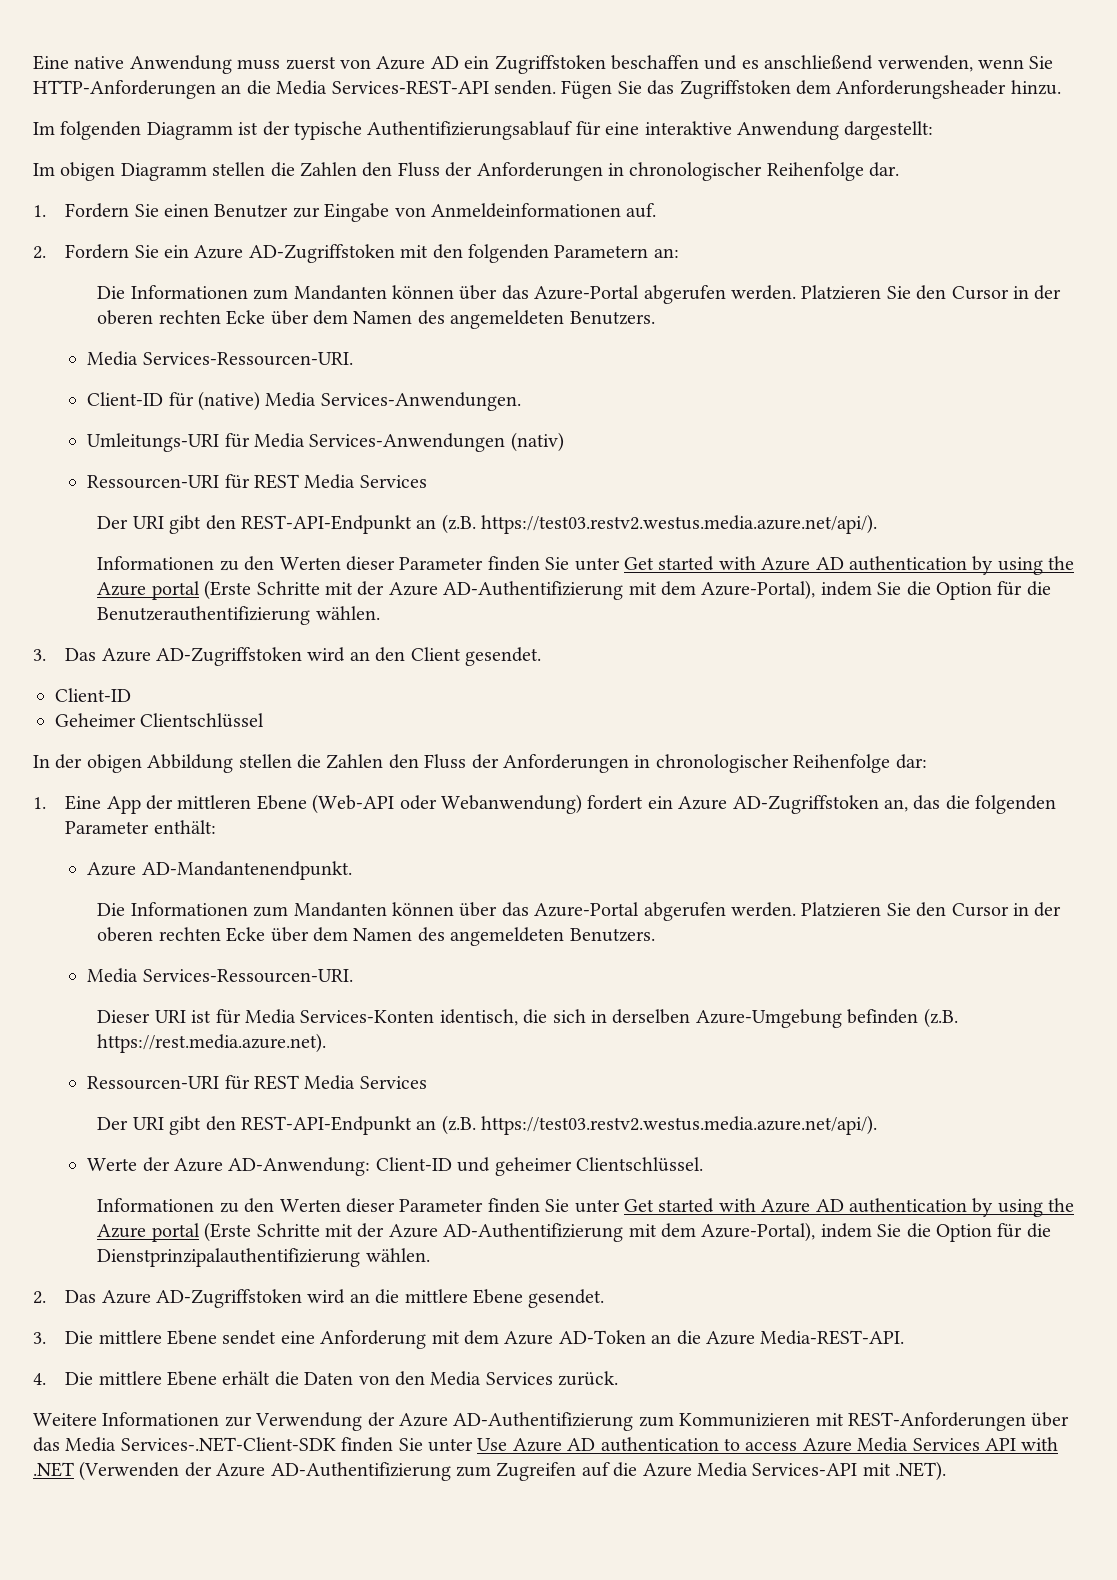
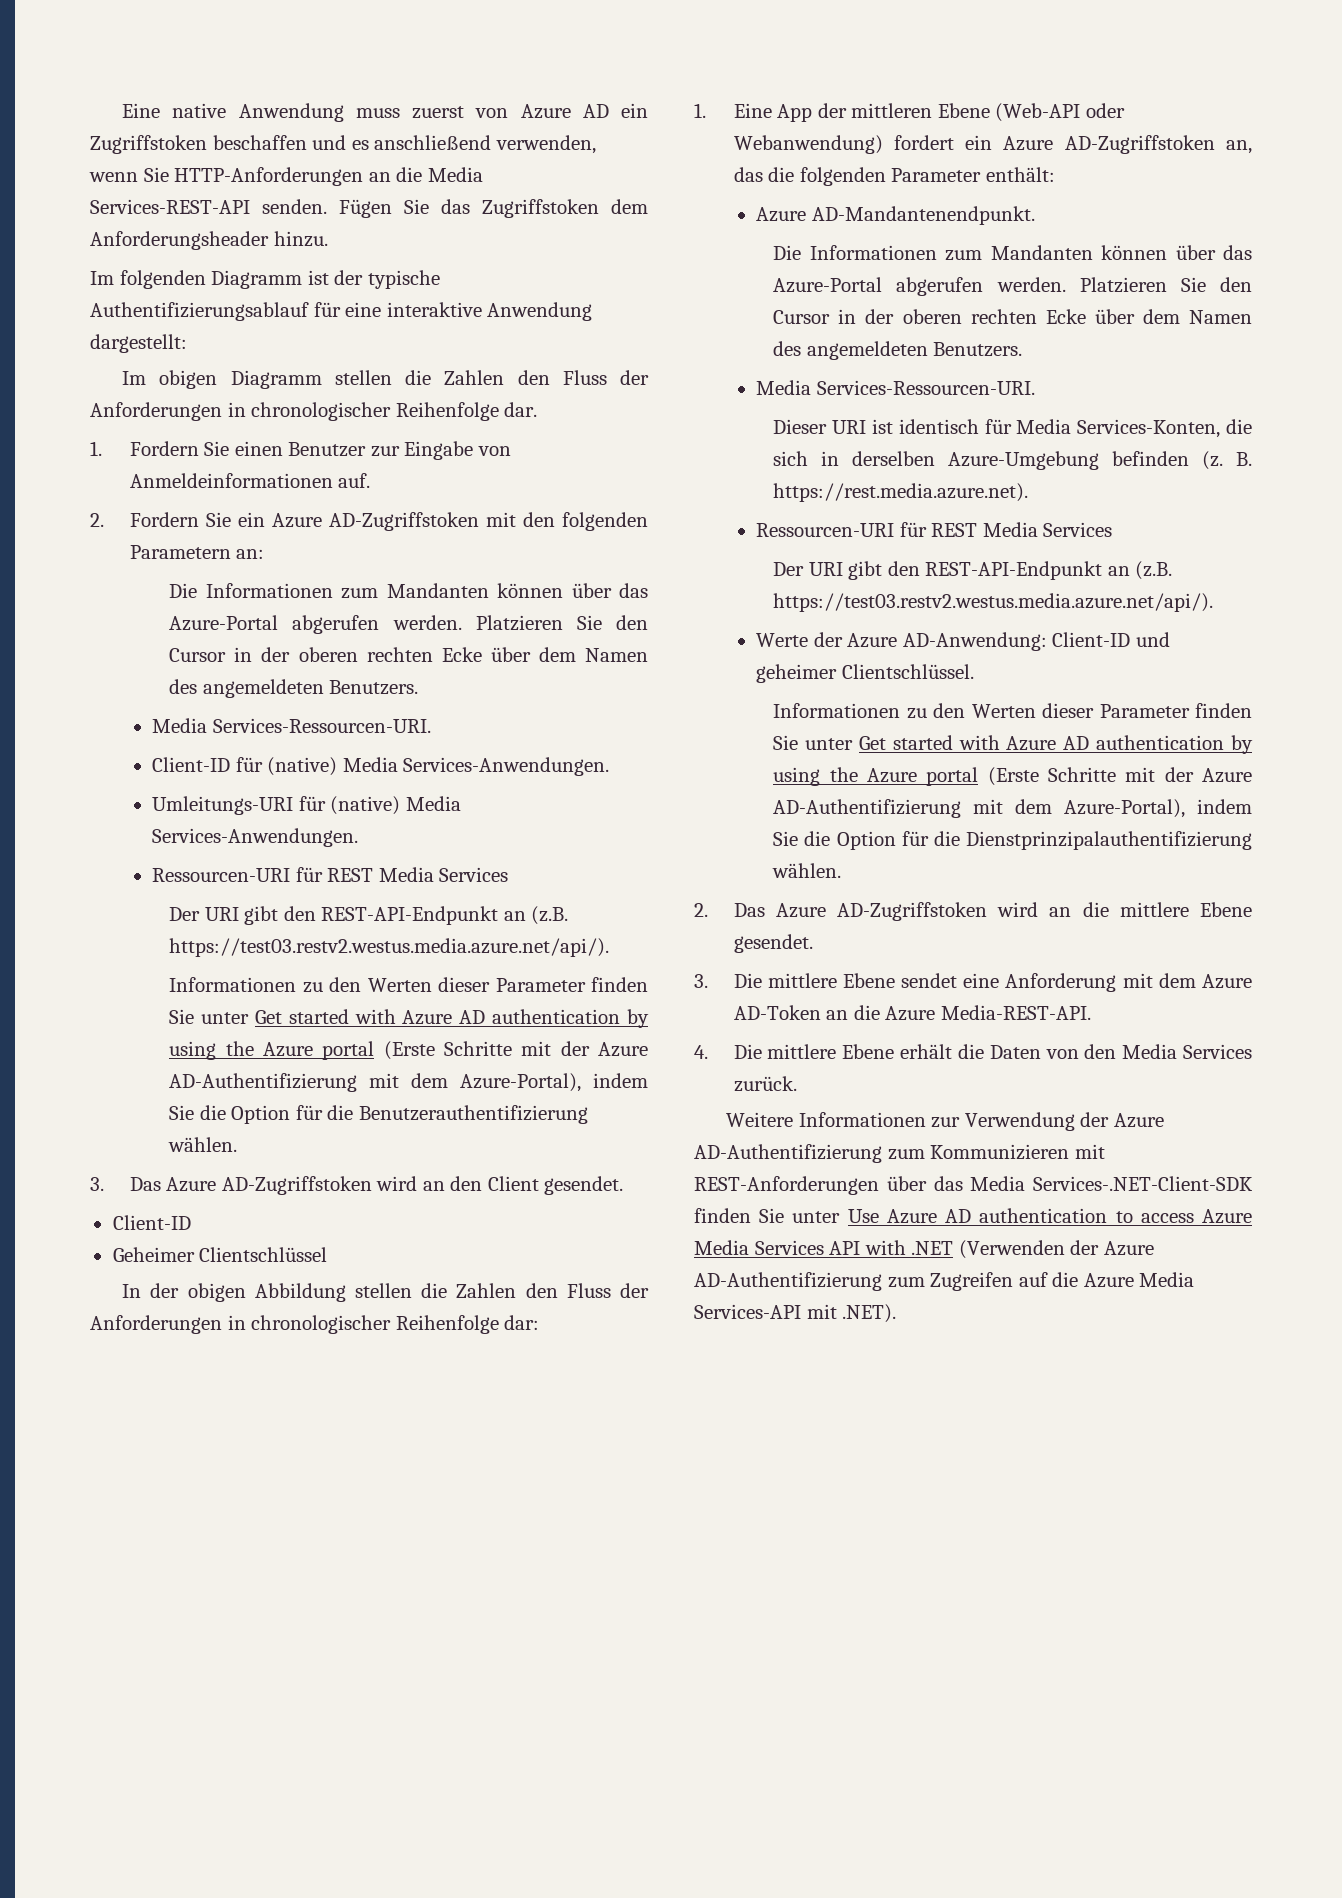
[254,432,564,452] Media Services-Anwendungen (nativ) -> [330,796,461,815] [152,828,359,847] (native) Media Services-Anwendungen.
[215,1009,518,1026] für Media Services-Konten identisch, -> [898,419,1221,438] identisch für Media Services-Konten,
[923,1008,958,1028] (z.B. -> [1202,451,1252,470] (z. B.

